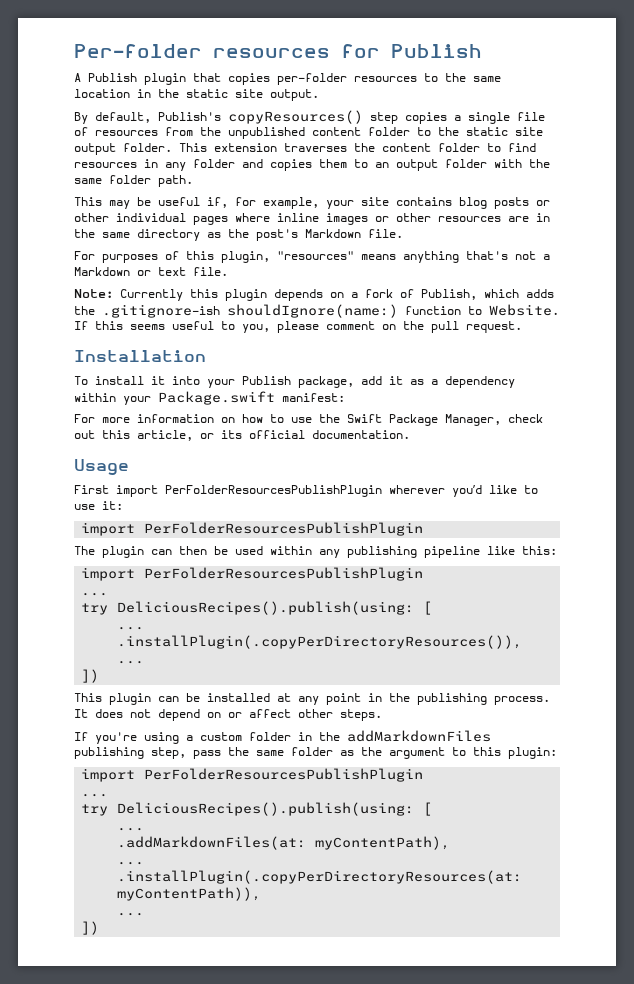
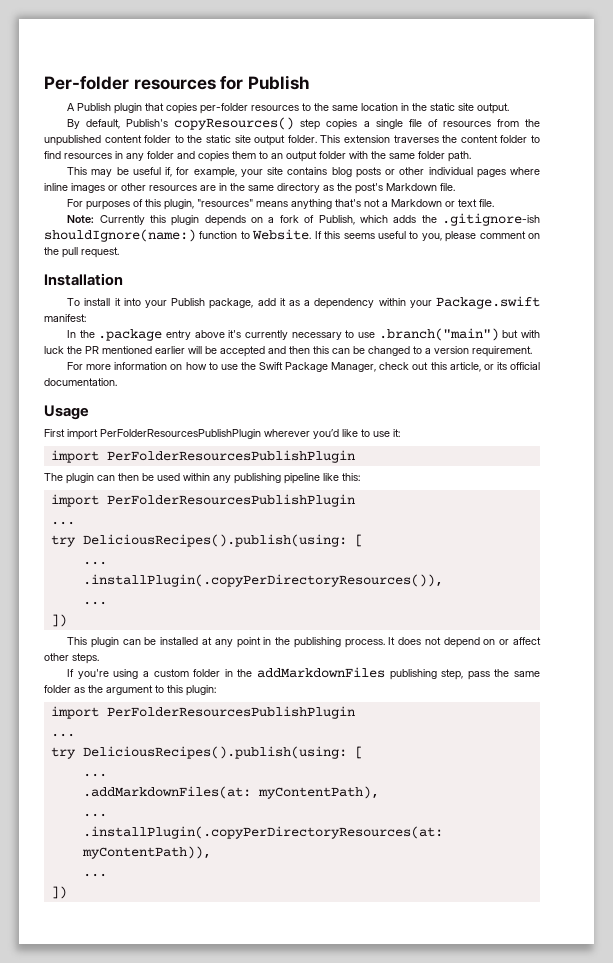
(345, 397) none -> [67,328,541,341] [44,346,532,357] // In the .package entry above it's currently necessary to use .branch("main") but with luck the PR mentioned earlier will be accepted and then this can be changed to a version requirement.

